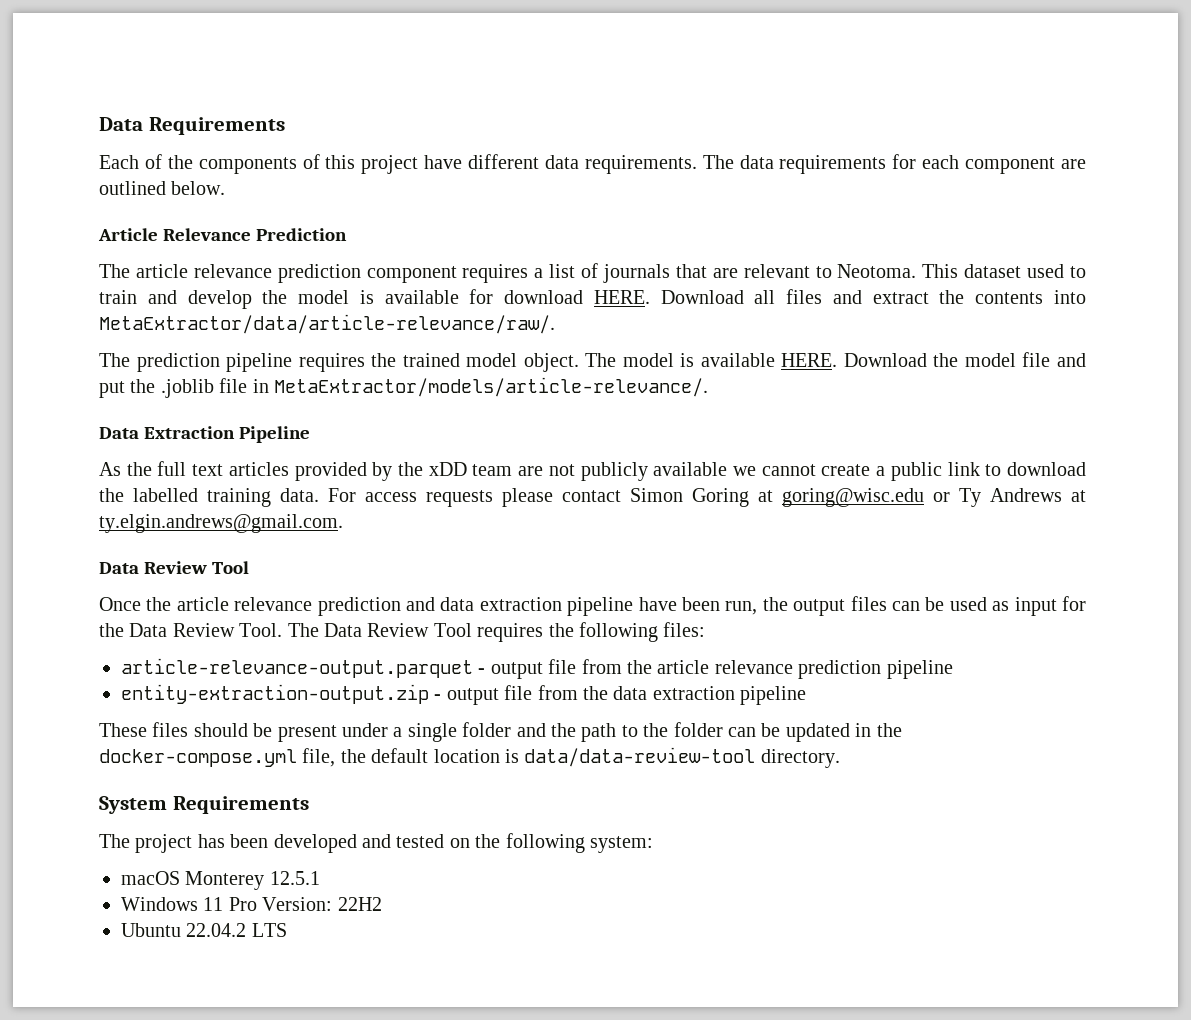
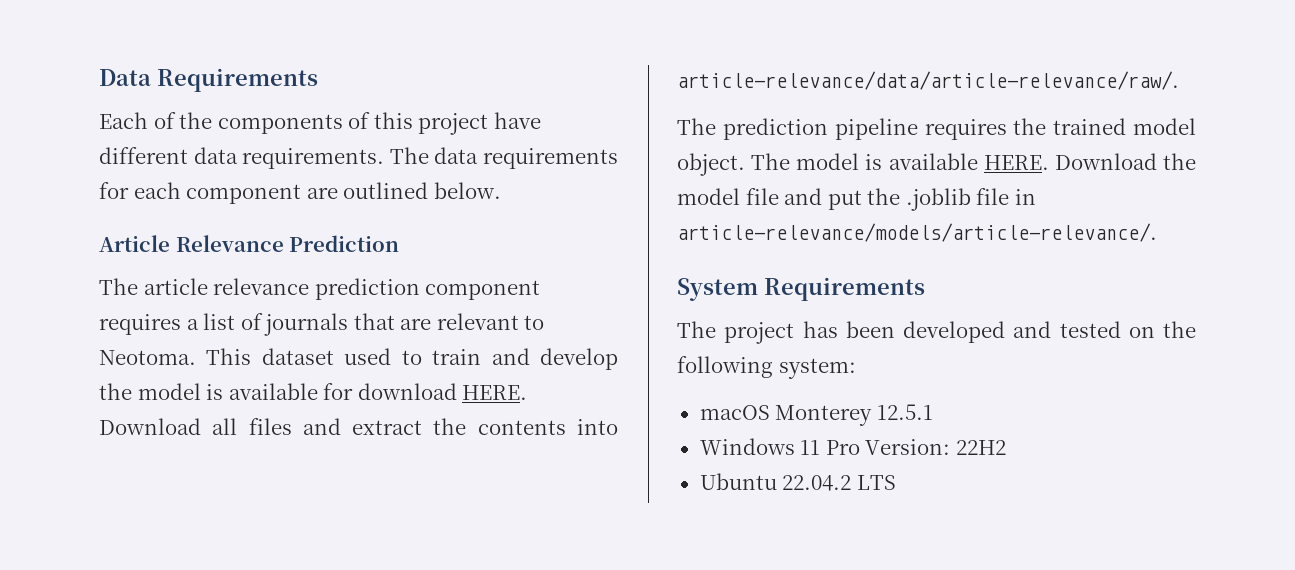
[99,314,555,334] MetaExtractor/data/article-relevance/raw/. -> [677,71,1179,90] article-relevance/data/article-relevance/raw/.
[274,377,708,397] [99,426,311,443] [99,461,1086,481] [99,488,1086,507] [99,514,343,533] [99,561,250,574] [99,596,1086,616] [99,622,706,642] [121,658,953,679] [121,684,807,705] [99,722,902,742] [99,747,840,768] MetaExtractor/models/article-relevance/. // Data Extraction Pipeline // As the full text articles provided by the xDD team are not publicly available we cannot create a public link to download the labelled training data. For access requests please contact Simon Goring at goring@wisc.edu or Ty Andrews at ty.elgin.andrews@gmail.com. // Data Review Tool // Once the article relevance prediction and data extraction pipeline have been run, the output files can be used as input for the Data Review Tool. The Data Review Tool requires the following files: // article-relevance-output.parquet - output file from the article relevance prediction pipeline // entity-extraction-output.zip - output file from the data extraction pipeline // These files should be present under a single folder and the path to the folder can be updated in the docker-compose.yml file, the default location is data/data-review-tool directory. -> [677,223,1157,242] article-relevance/models/article-relevance/.

